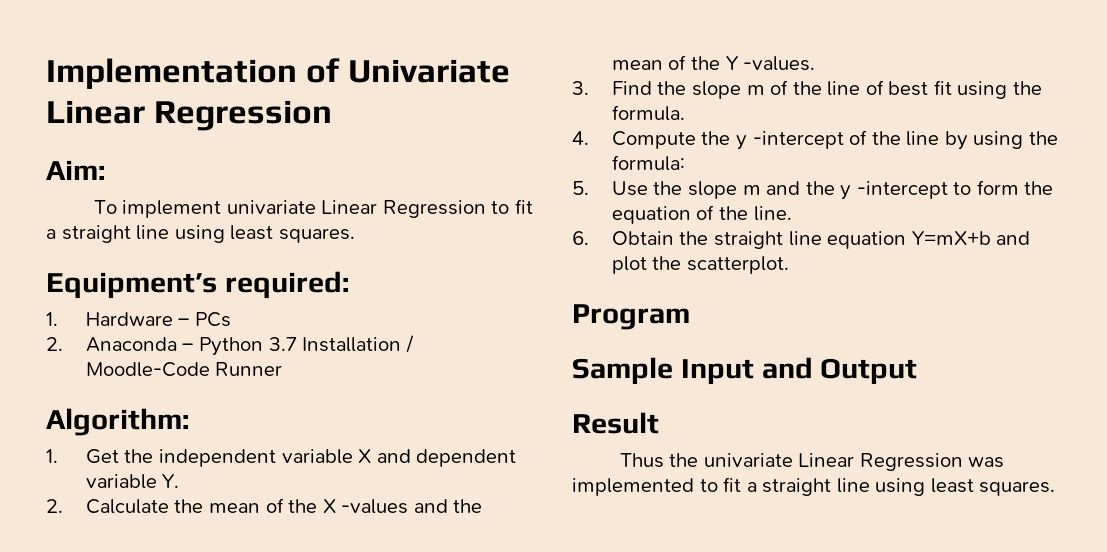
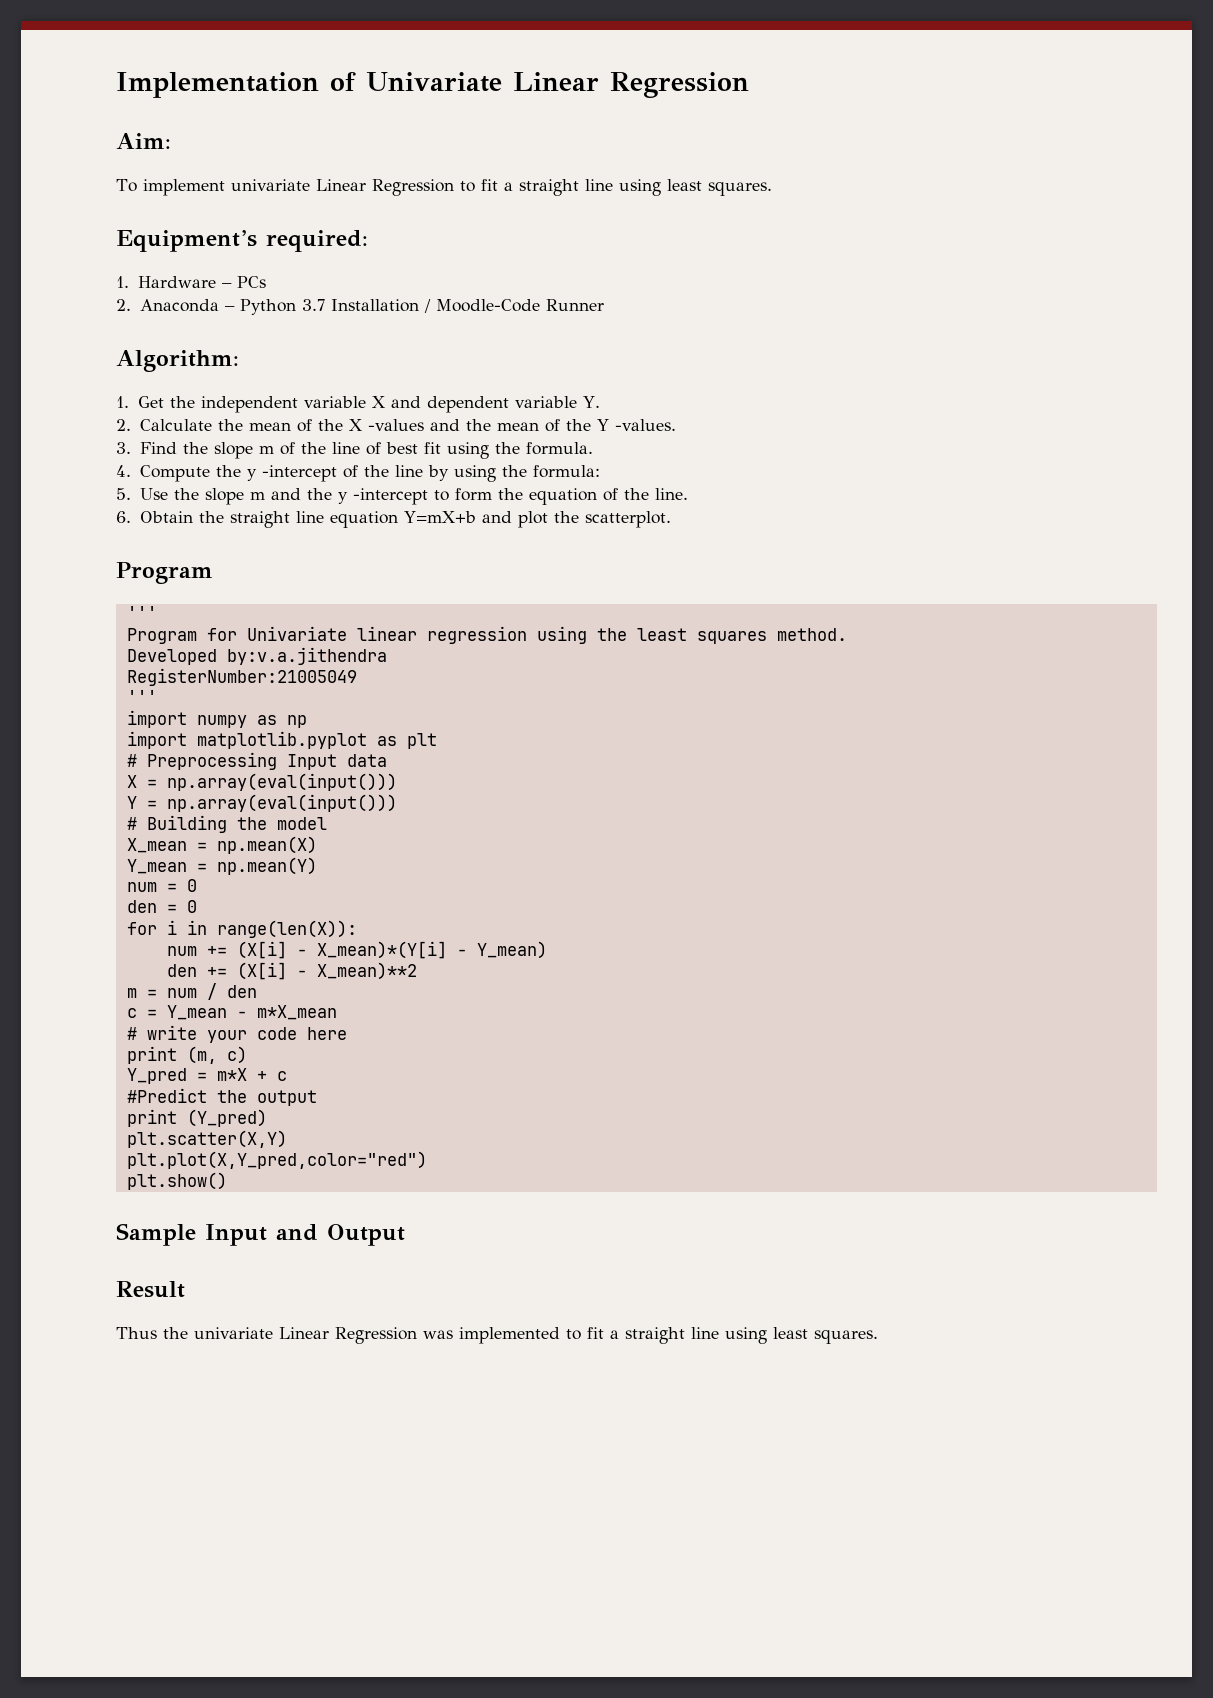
(690, 317) none -> [126,606,157,619] [126,626,847,644] [126,647,387,665] [126,668,357,686] [126,690,157,703] [126,710,307,728] [126,731,437,749] [126,752,387,770] [126,773,397,791] [126,794,397,812] [126,815,327,833] [126,836,317,854] [126,857,317,875] [126,879,197,892] [126,900,197,913] [126,920,357,938] [166,941,547,959] [166,962,417,980] [126,983,257,1000] [126,1005,337,1020] [126,1025,347,1043] [126,1046,247,1064] [126,1068,287,1084] [126,1088,317,1106] [126,1109,267,1127] [126,1130,287,1148] [126,1151,427,1169] [126,1172,227,1190] // ''' // Program for Univariate linear regression using the least squares method. // Developed by:v.a.jithendra // RegisterNumber:21005049 // ''' // import numpy as np // import matplotlib.pyplot as plt // # Preprocessing Input data // X = np.array(eval(input())) // Y = np.array(eval(input())) // # Building the model // X_mean = np.mean(X) // Y_mean = np.mean(Y) // num = 0 // den = 0 // for i in range(len(X)): // num += (X[i] - X_mean)*(Y[i] - Y_mean) // den += (X[i] - X_mean)**2 // m = num / den // c = Y_mean - m*X_mean // # write your code here // print (m, c) // Y_pred = m*X + c // #Predict the output // print (Y_pred) // plt.scatter(X,Y) // plt.plot(X,Y_pred,color="red") // plt.show()

